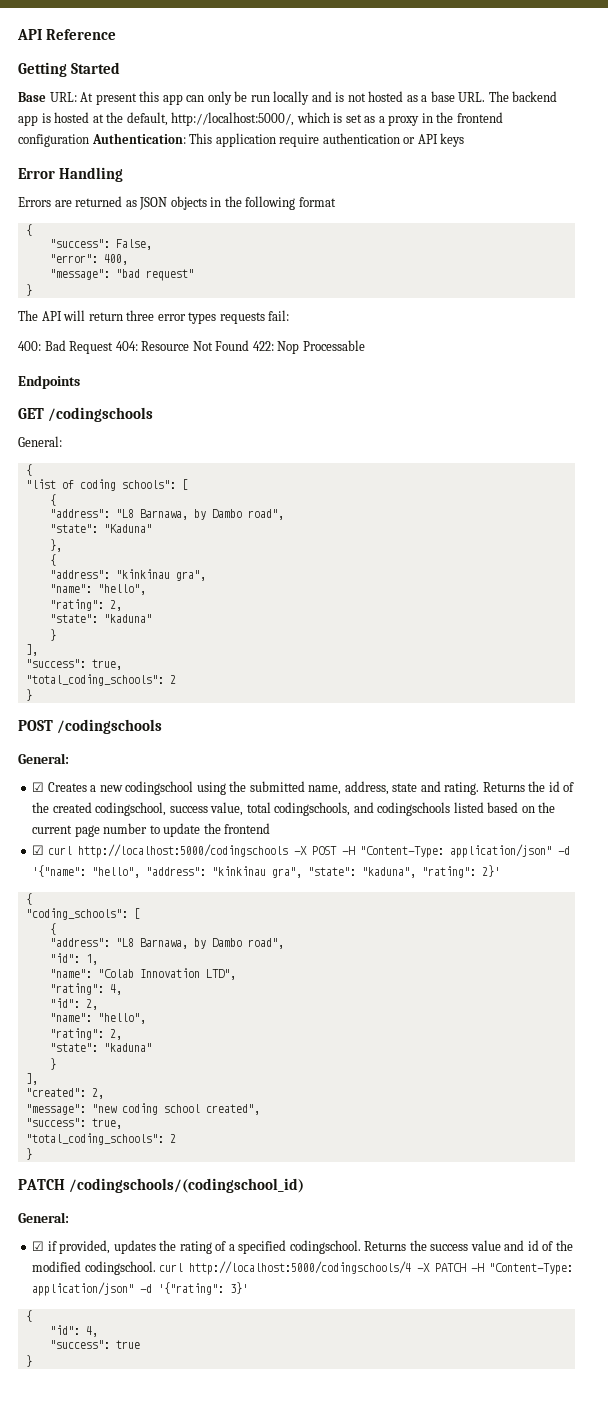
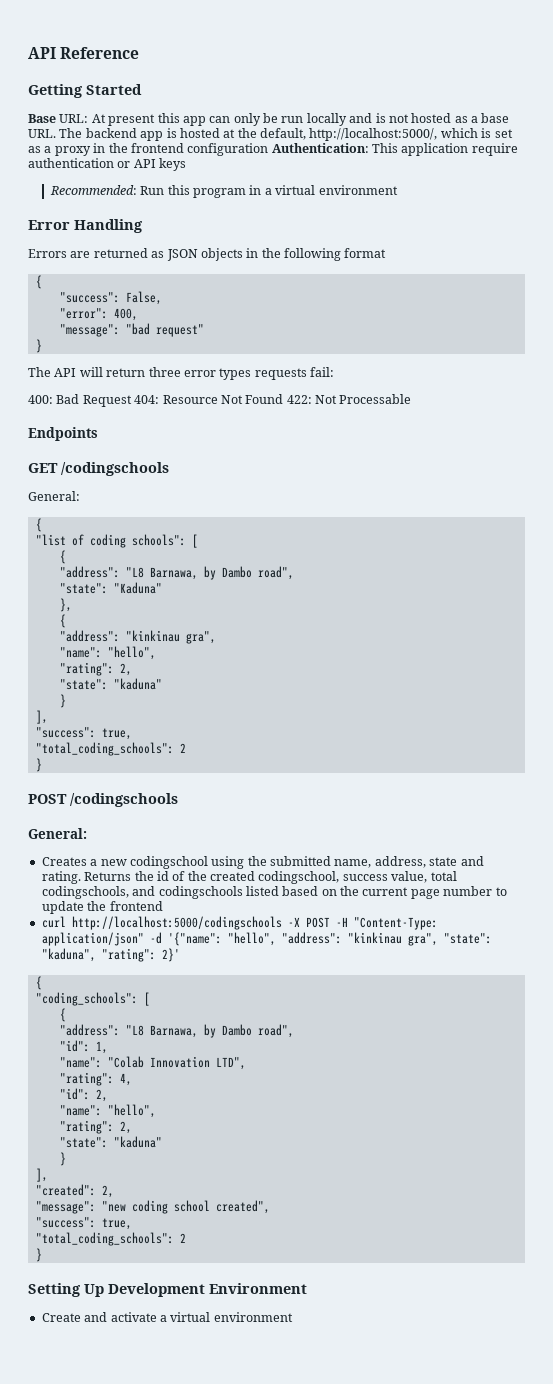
(465, 140) none -> [49,185,398,198] // Recommended: Run this program in a virtual environment
[277,341,300,354] Nop -> [315,395,337,404] Not
[32,782,45,792] ☑ -> (87, 833) none
[32,845,45,855] ☑ -> (163, 906) none
[18,1178,304,1193] [18,1212,69,1223] [32,1240,573,1254] [32,1261,574,1275] [32,1282,249,1296] [25,1310,32,1322] [49,1325,98,1337] [49,1340,140,1349] [25,1355,32,1367] PATCH /codingschools/(codingschool_id) // General: // ☑ if provided, updates the rating of a specified codingschool. Returns the success value and id of the modified codingschool. curl http://localhost:5000/codingschools/4 -X PATCH -H "Content-Type: application/json" -d '{"rating": 3}' // { // "id": 4, // "success": true // } -> [28,1283,307,1297] [41,1312,293,1322] Setting Up Development Environment // Create and activate a virtual environment

